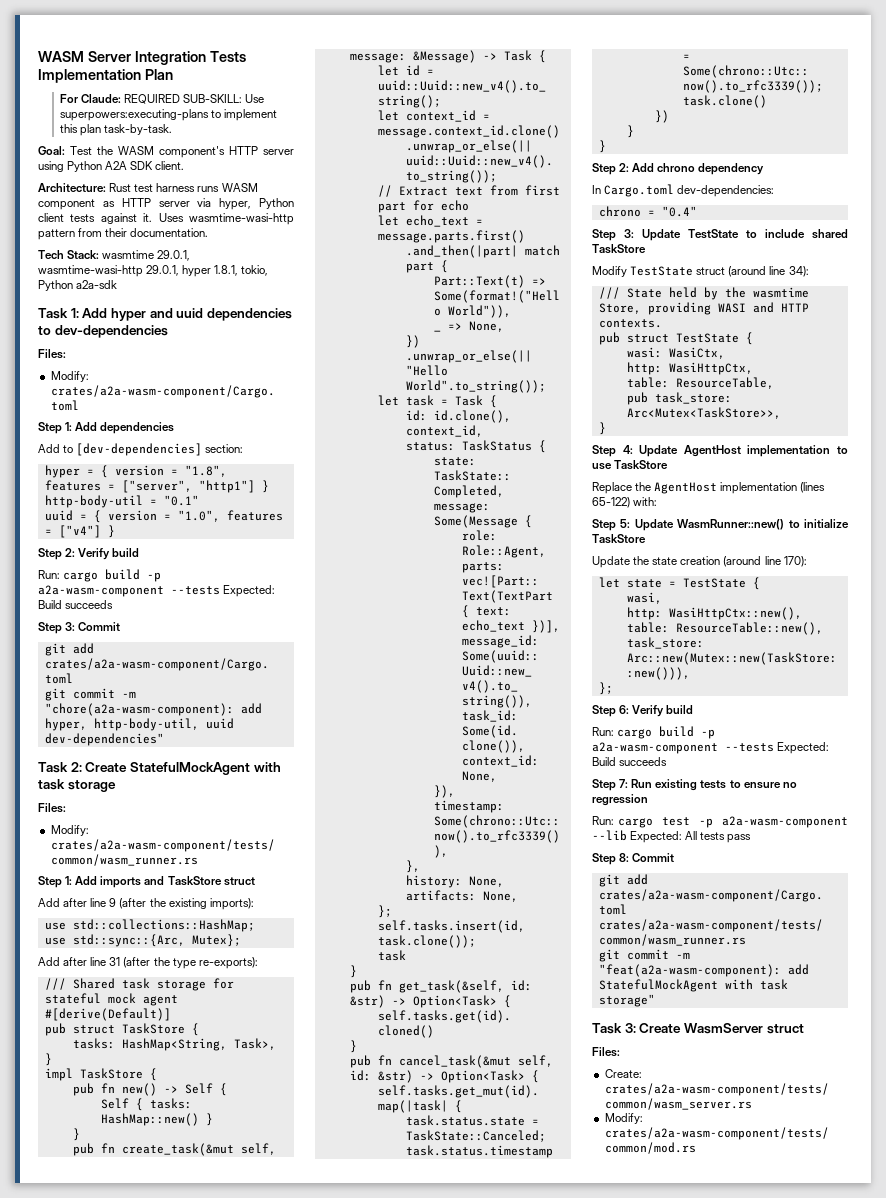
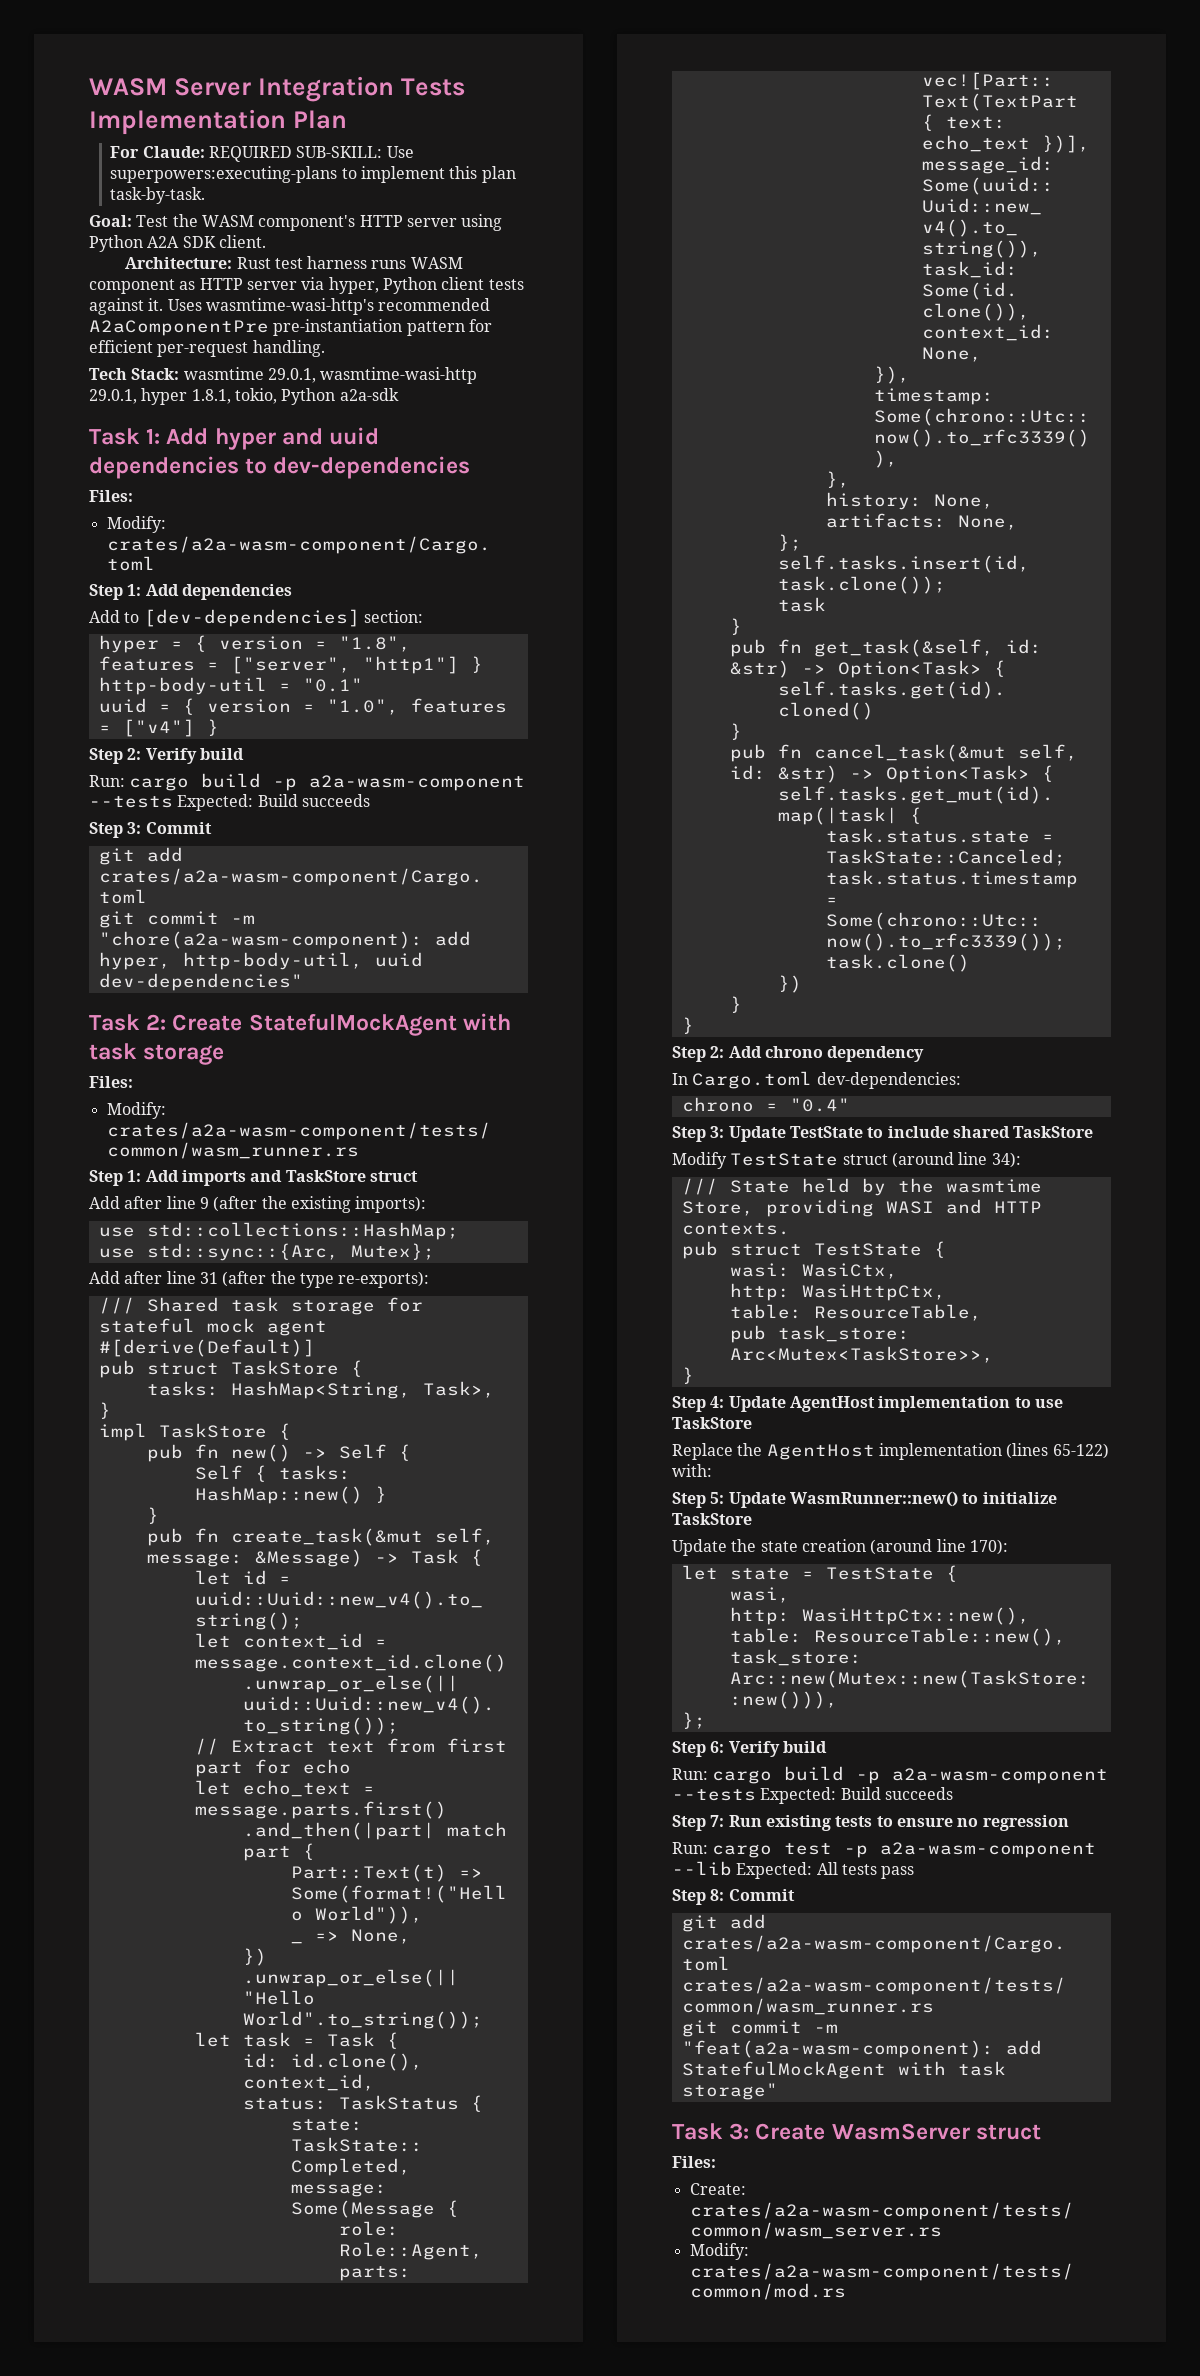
[189,213,294,225] [38,228,209,240] wasmtime-wasi-http pattern from their documentation. -> [205,298,491,315] [89,319,492,336] [89,340,325,357] wasmtime-wasi-http's recommended A2aComponentPre pre-instantiation pattern for efficient per-request handling.

